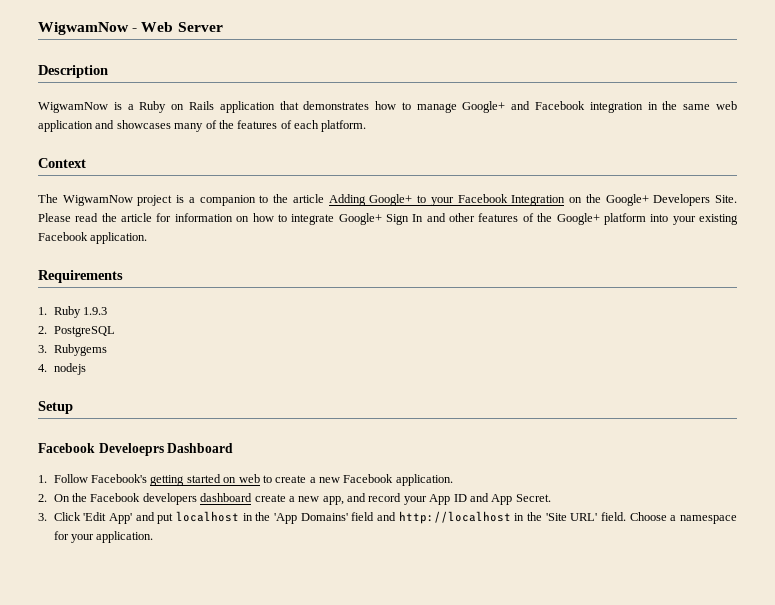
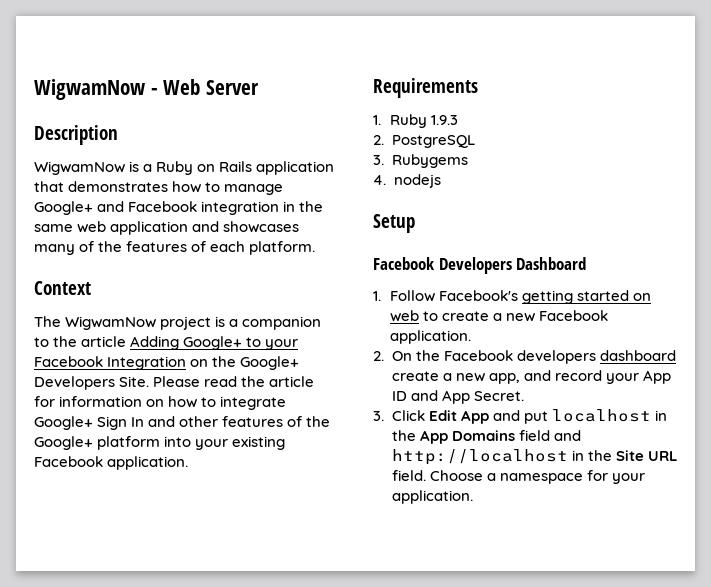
[98,443,164,456] Develoeprs -> [438,257,512,274] Developers
[83,512,133,524] 'Edit App' -> [428,410,489,424] Edit App
[274,513,348,524] 'App Domains' -> [419,430,515,444] App Domains
[545,513,598,521] 'Site URL' -> [615,450,677,461] Site URL

